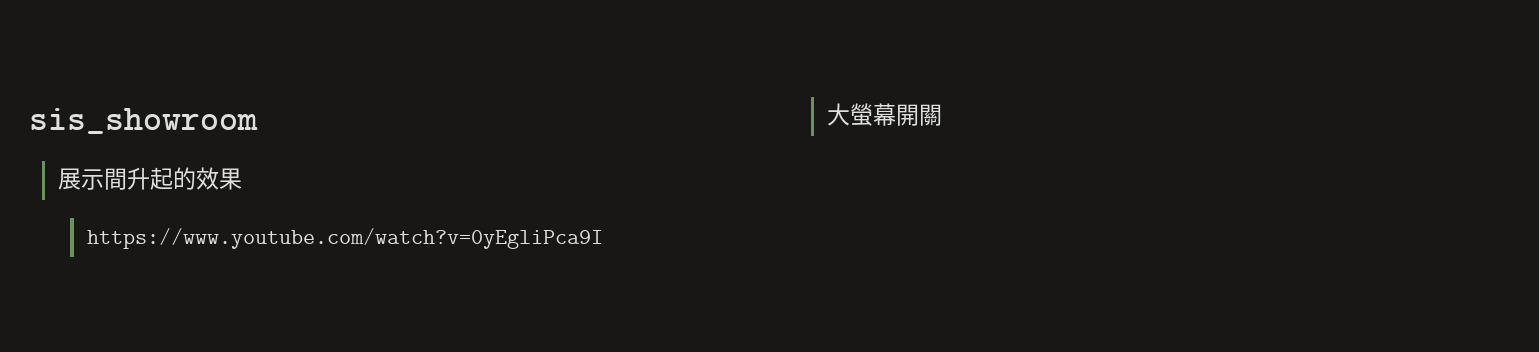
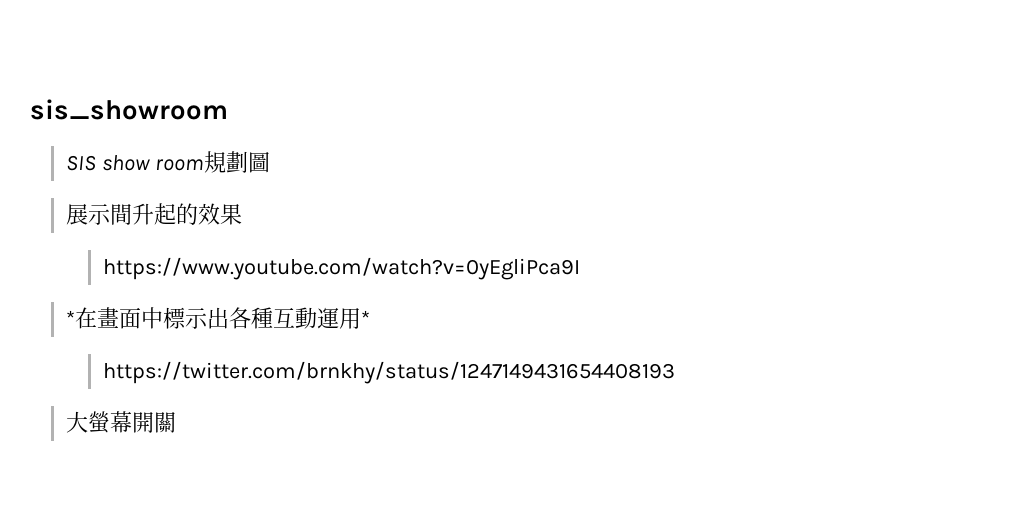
(258, 121) none -> [66,151,271,173] // SIS show room規劃圖
(603, 238) none -> [66,307,371,329] [102,361,675,384] // *在畫面中標示出各種互動運用* // https://twitter.com/brnkhy/status/1247149431654408193

